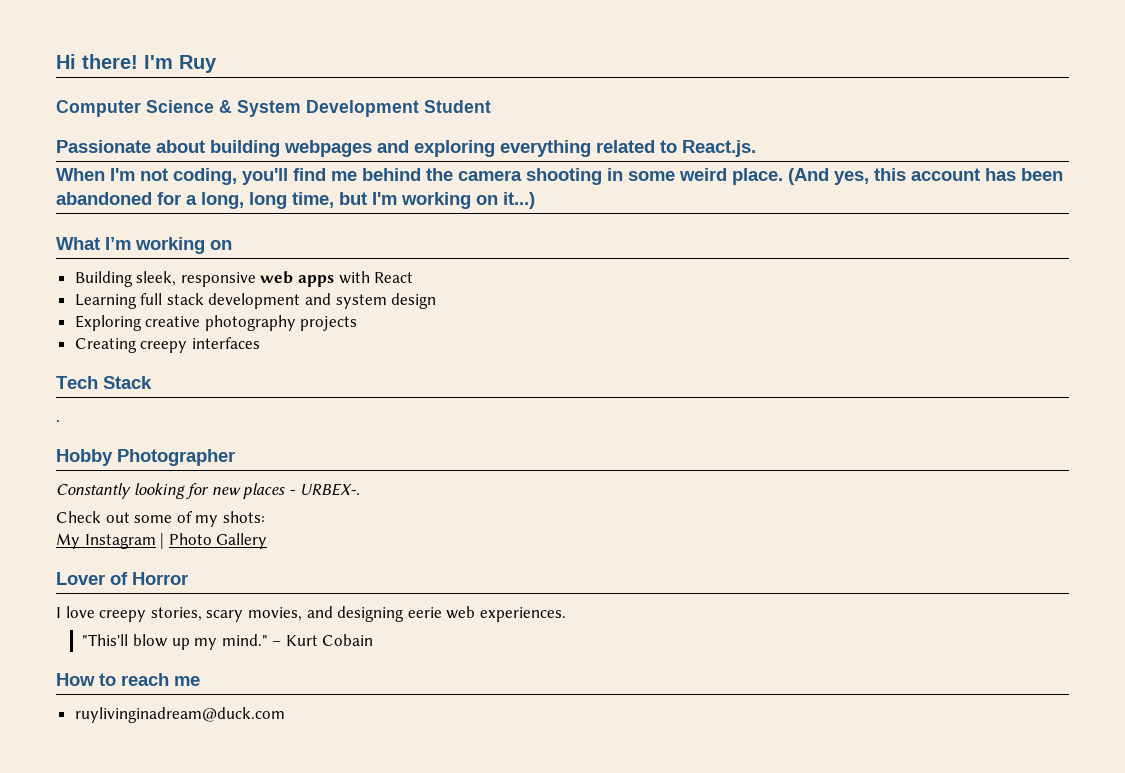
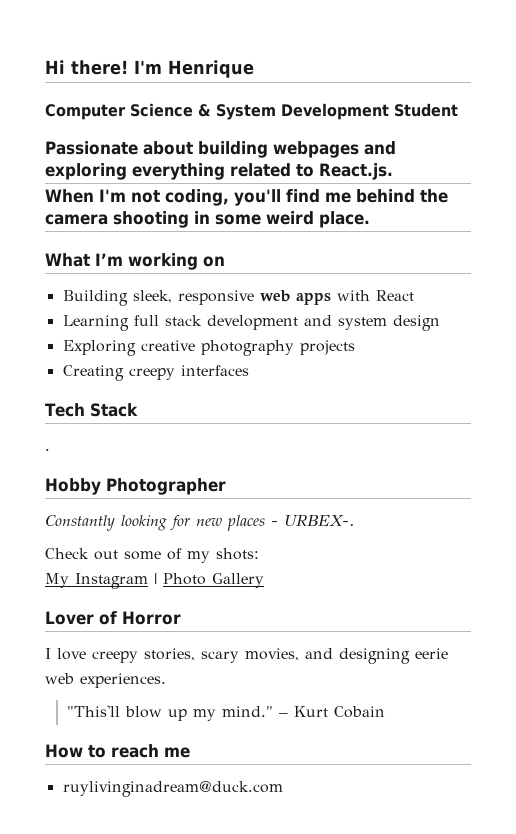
[179,55,217,73] Ruy -> [168,60,254,78] Henrique
[788,168,1063,185] [56,192,535,209] (And yes, this account has been abandoned for a long, long time, but I'm working on it...) -> (370, 219) none

